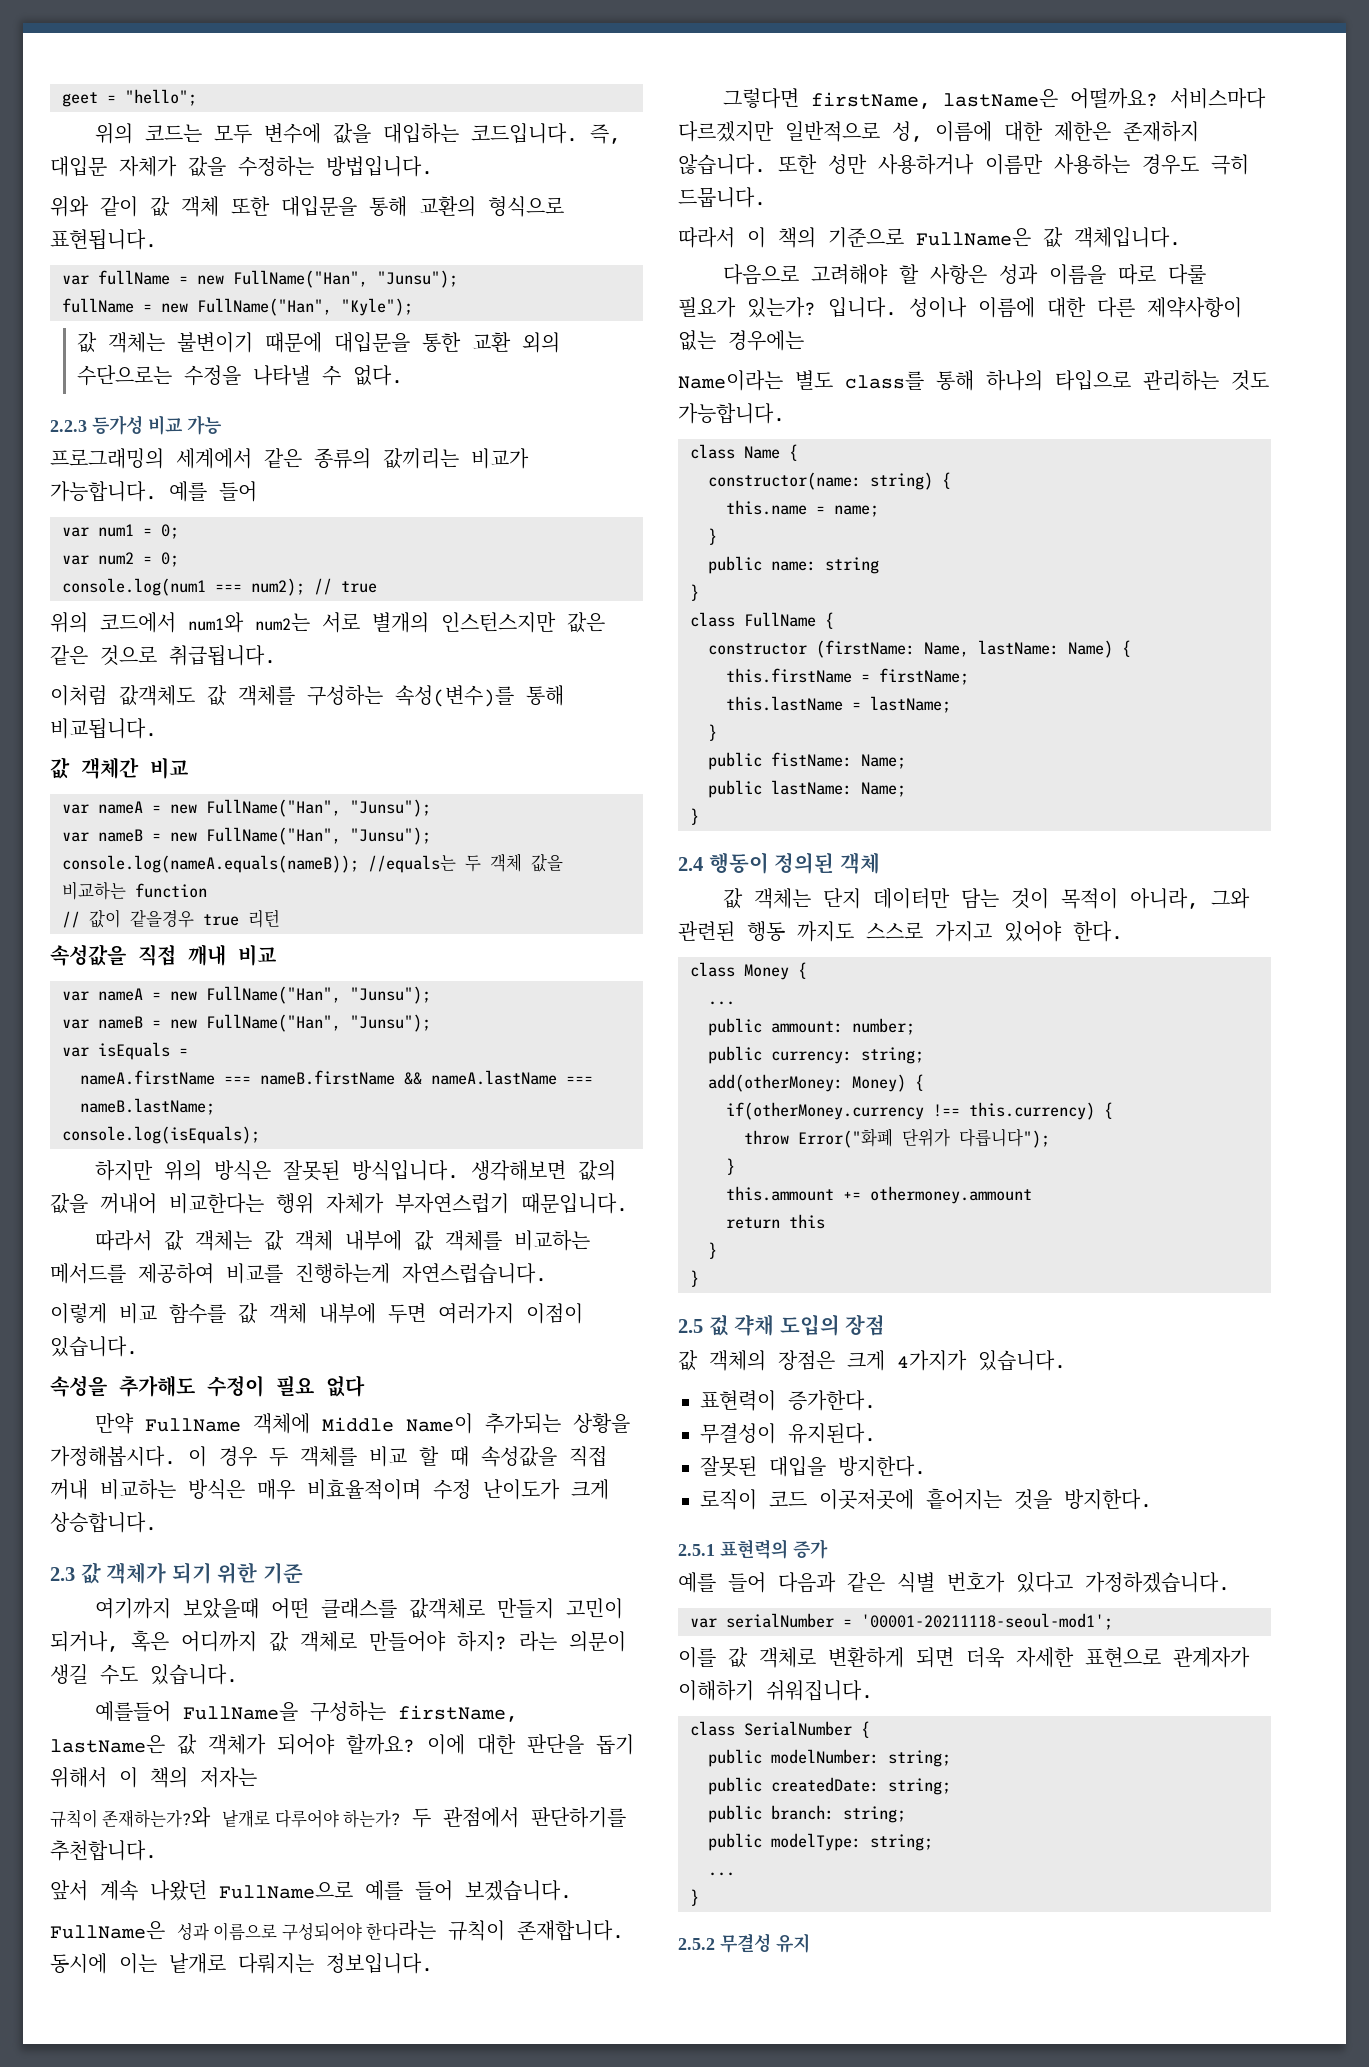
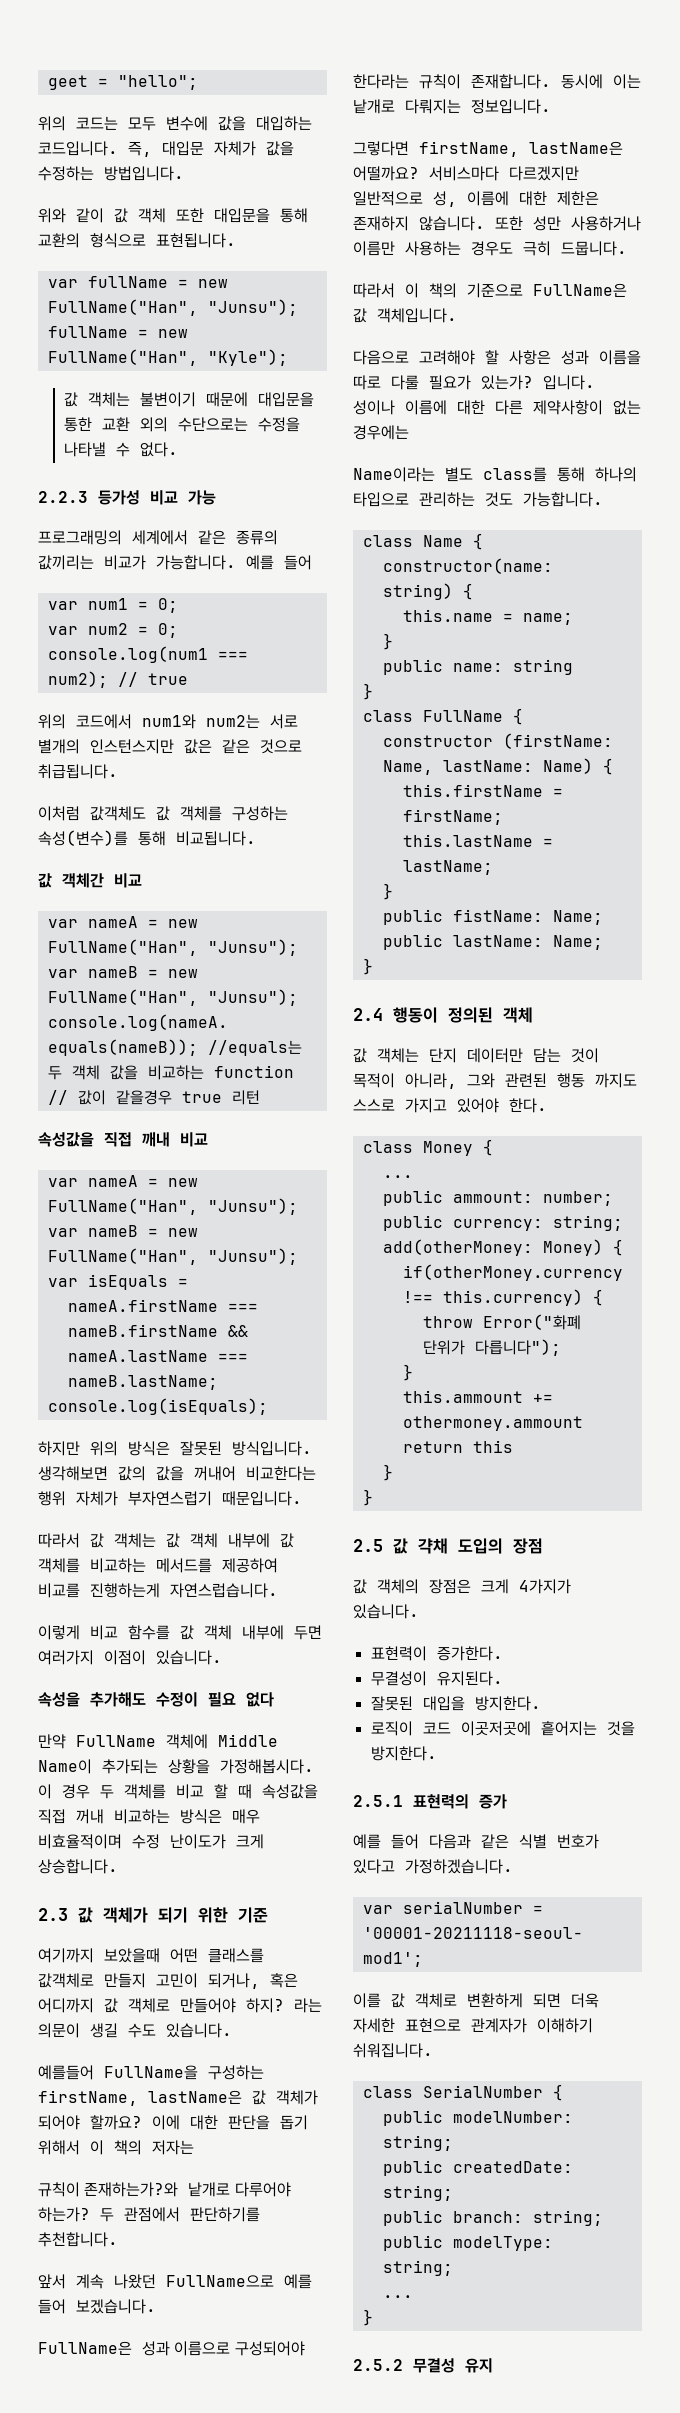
[708,1315,729,1336] 겂 -> [393,1538,408,1554] 값

